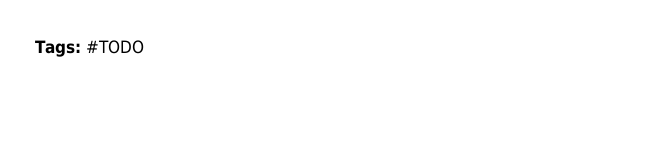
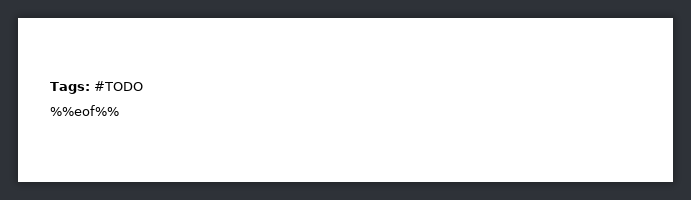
(144, 47) none -> [50,105,119,116] // %%eof%%

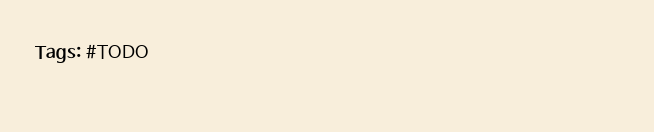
[50,105,119,116] // %%eof%% -> (149, 51) none

